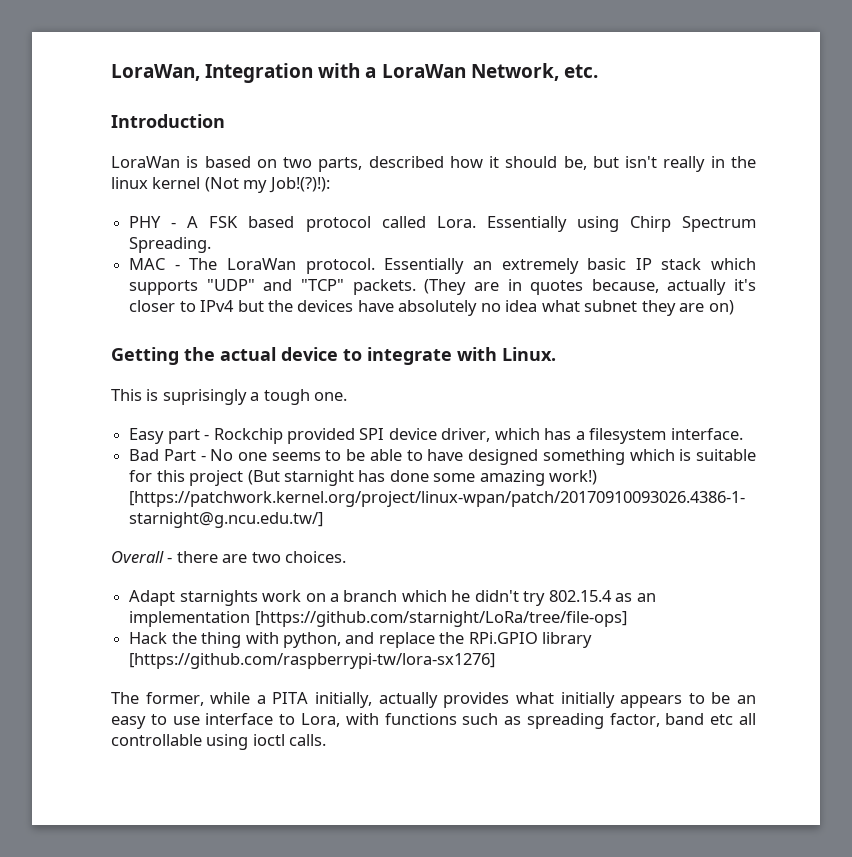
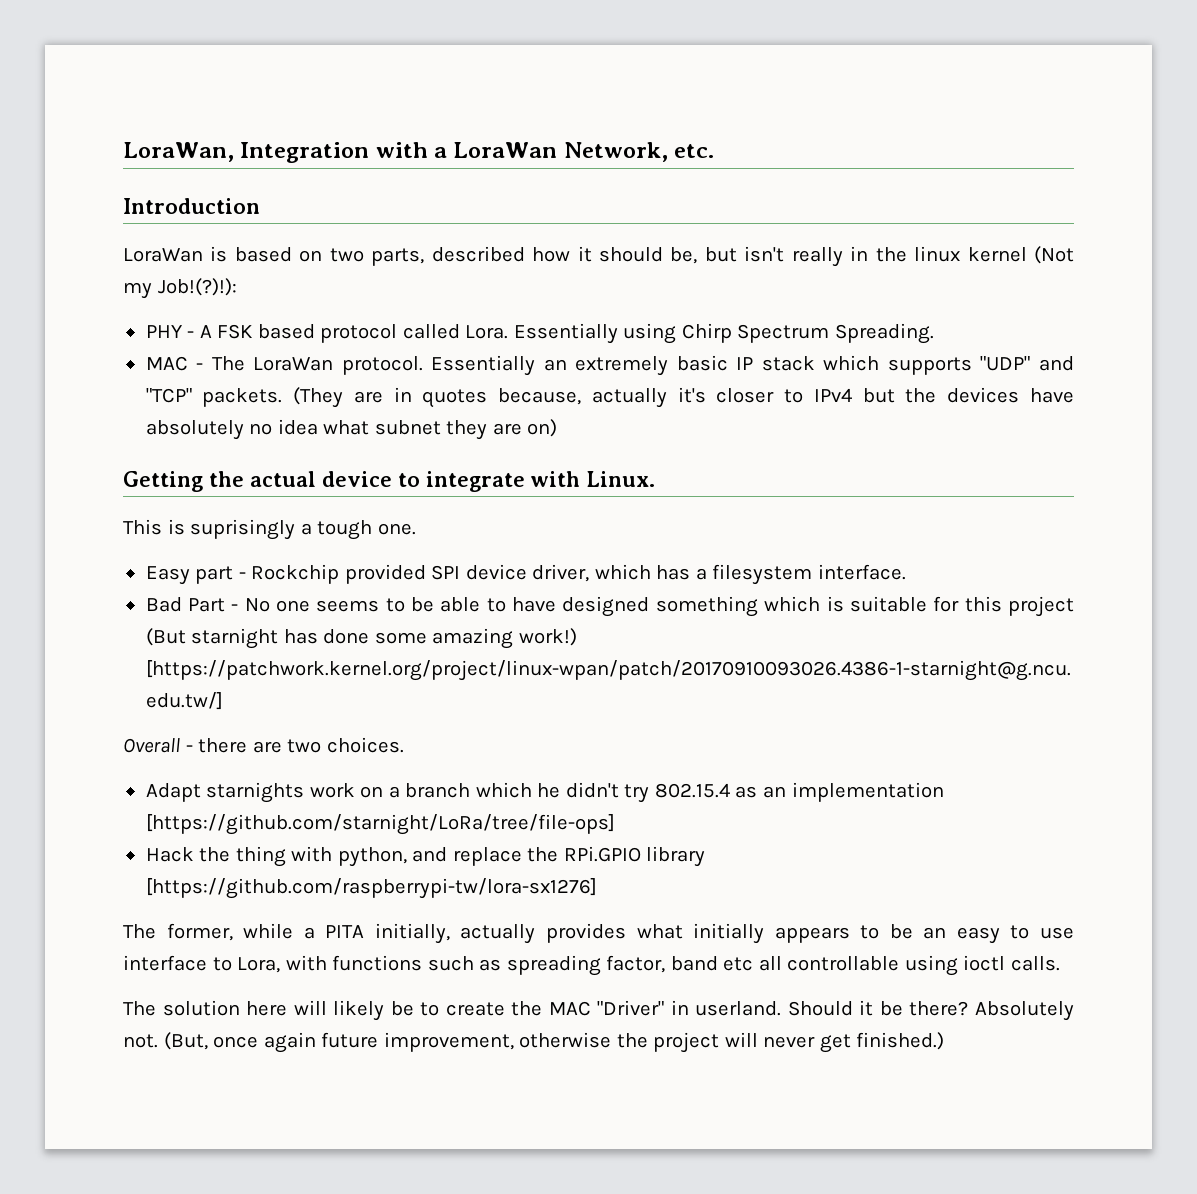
(327, 740) none -> [123,1000,1074,1021] [123,1032,945,1053] // The solution here will likely be to create the MAC "Driver" in userland. Should it be there? Absolutely not. (But, once again future improvement, otherwise the project will never get finished.)

